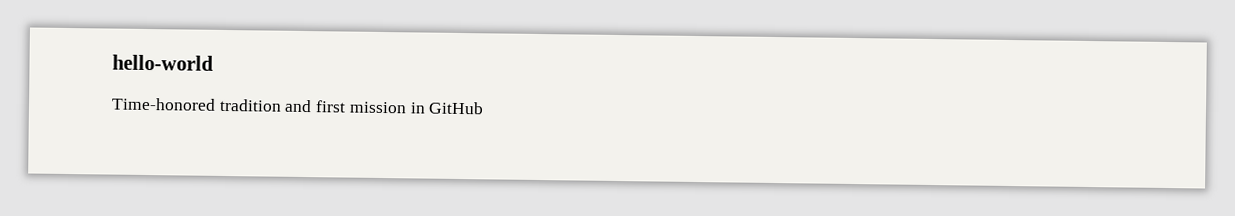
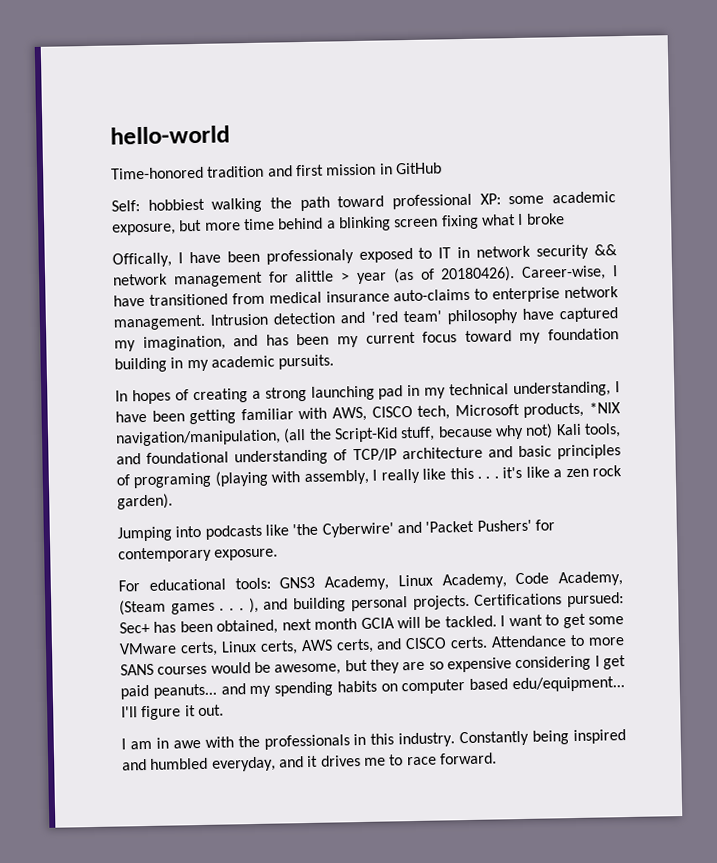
(485, 108) none -> [111,191,616,213] [112,213,565,236] [112,244,618,268] [113,265,619,288] [113,286,619,307] [113,307,618,331] [114,328,619,352] [114,354,335,373] [115,381,621,405] [115,402,621,425] [115,423,621,447] [116,444,621,466] [116,465,622,489] [117,493,173,510] [117,519,555,542] [118,546,279,563] [118,571,623,592] [119,592,624,616] [119,613,625,635] [119,634,626,657] [120,655,626,676] [120,676,625,700] [121,704,224,721] [121,729,626,750] [122,752,497,772] // Self: hobbiest walking the path toward professional XP: some academic exposure, but more time behind a blinking screen fixing what I broke // Offically, I have been professionaly exposed to IT in network security && network management for alittle > year (as of 20180426). Career-wise, I have transitioned from medical insurance auto-claims to enterprise network management. Intrusion detection and 'red team' philosophy have captured my imagination, and has been my current focus toward my foundation building in my academic pursuits. // In hopes of creating a strong launching pad in my technical understanding, I have been getting familiar with AWS, CISCO tech, Microsoft products, *NIX navigation/manipulation, (all the Script-Kid stuff, because why not) Kali tools, and foundational understanding of TCP/IP architecture and basic principles of programing (playing with assembly, I really like this . . . it's like a zen rock garden). // Jumping into podcasts like 'the Cyberwire' and 'Packet Pushers' for contemporary exposure. // For educational tools: GNS3 Academy, Linux Academy, Code Academy, (Steam games . . . ), and building personal projects. Certifications pursued: Sec+ has been obtained, next month GCIA will be tackled. I want to get some VMware certs, Linux certs, AWS certs, and CISCO certs. Attendance to more SANS courses would be awesome, but they are so expensive considering I get paid peanuts... and my spending habits on computer based edu/equipment... I'll figure it out. // I am in awe with the professionals in this industry. Constantly being inspired and humbled everyday, and it drives me to race forward.

